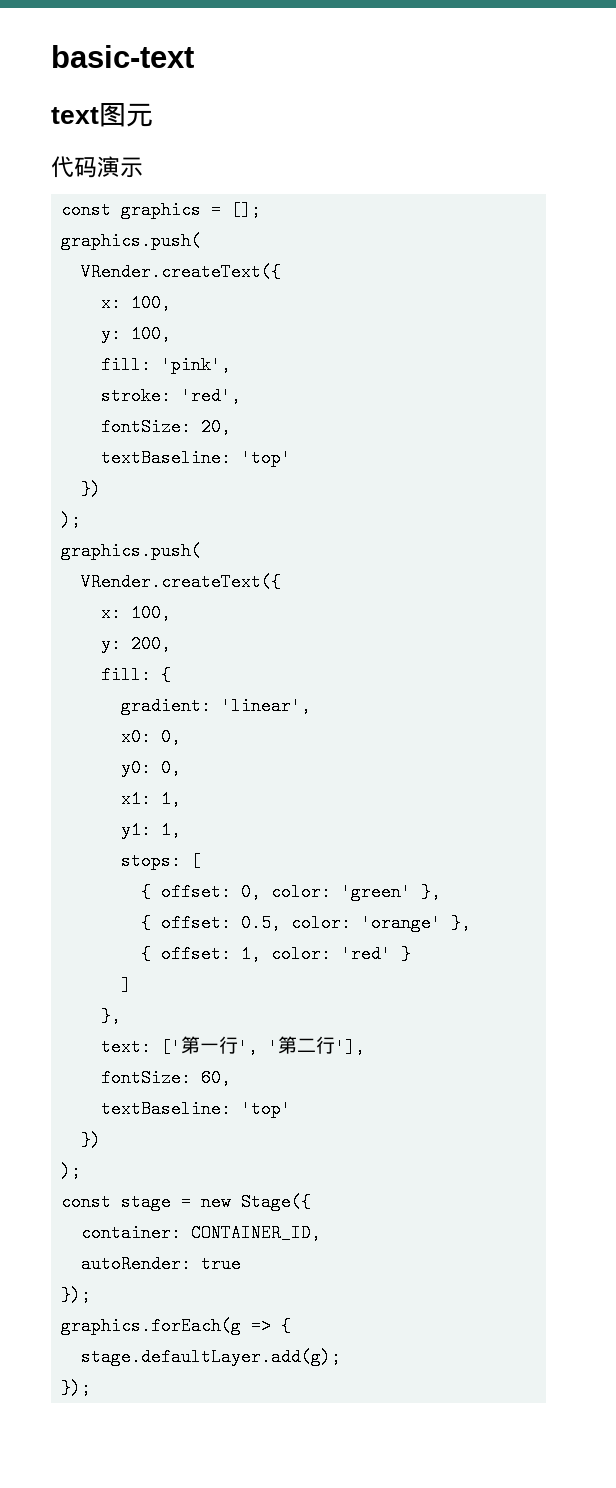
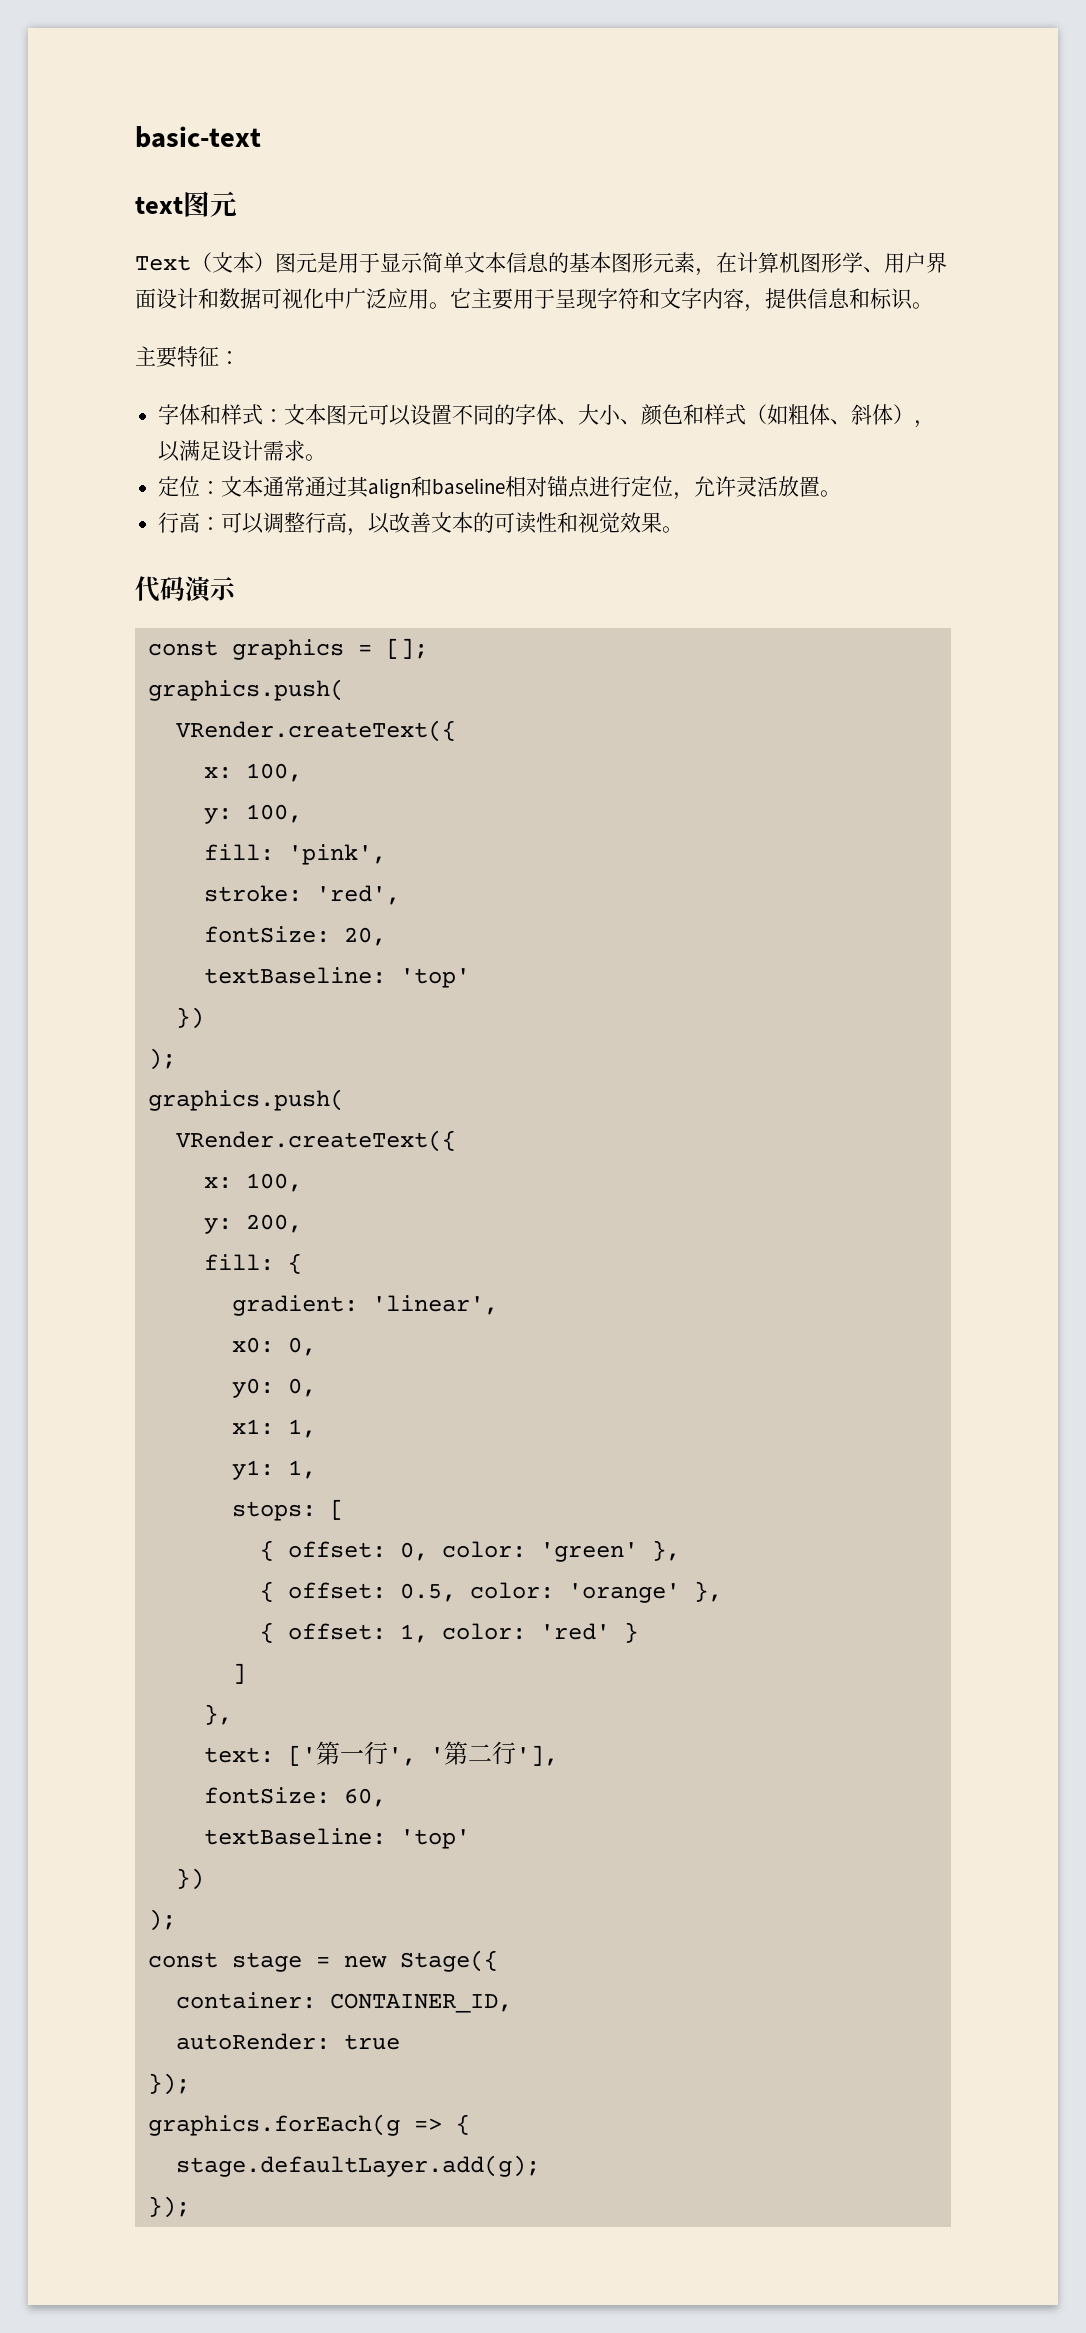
(153, 115) none -> [135,252,947,276] [135,288,933,312] [135,346,240,368] [158,404,936,428] [158,440,327,462] [158,476,842,500] [158,512,684,536] // Text（文本）图元是用于显示简单文本信息的基本图形元素，在计算机图形学、用户界面设计和数据可视化中广泛应用。它主要用于呈现字符和文字内容，提供信息和标识。 // 主要特征： // 字体和样式：文本图元可以设置不同的字体、大小、颜色和样式（如粗体、斜体），以满足设计需求。 // 定位：文本通常通过其align和baseline相对锚点进行定位，允许灵活放置。 // 行高：可以调整行高，以改善文本的可读性和视觉效果。

